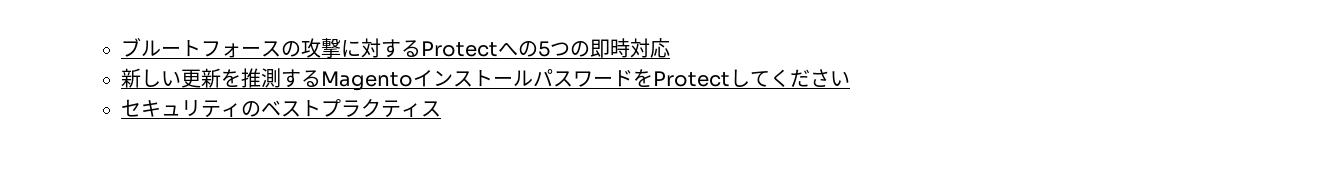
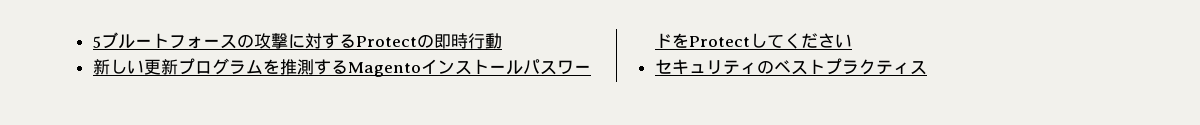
(121, 47) none -> [92,36,101,48] 5
[498,38,670,58] への5つの即時対応 -> [416,33,502,49] の即時行動
(221, 78) none -> [177,58,263,75] プログラム

